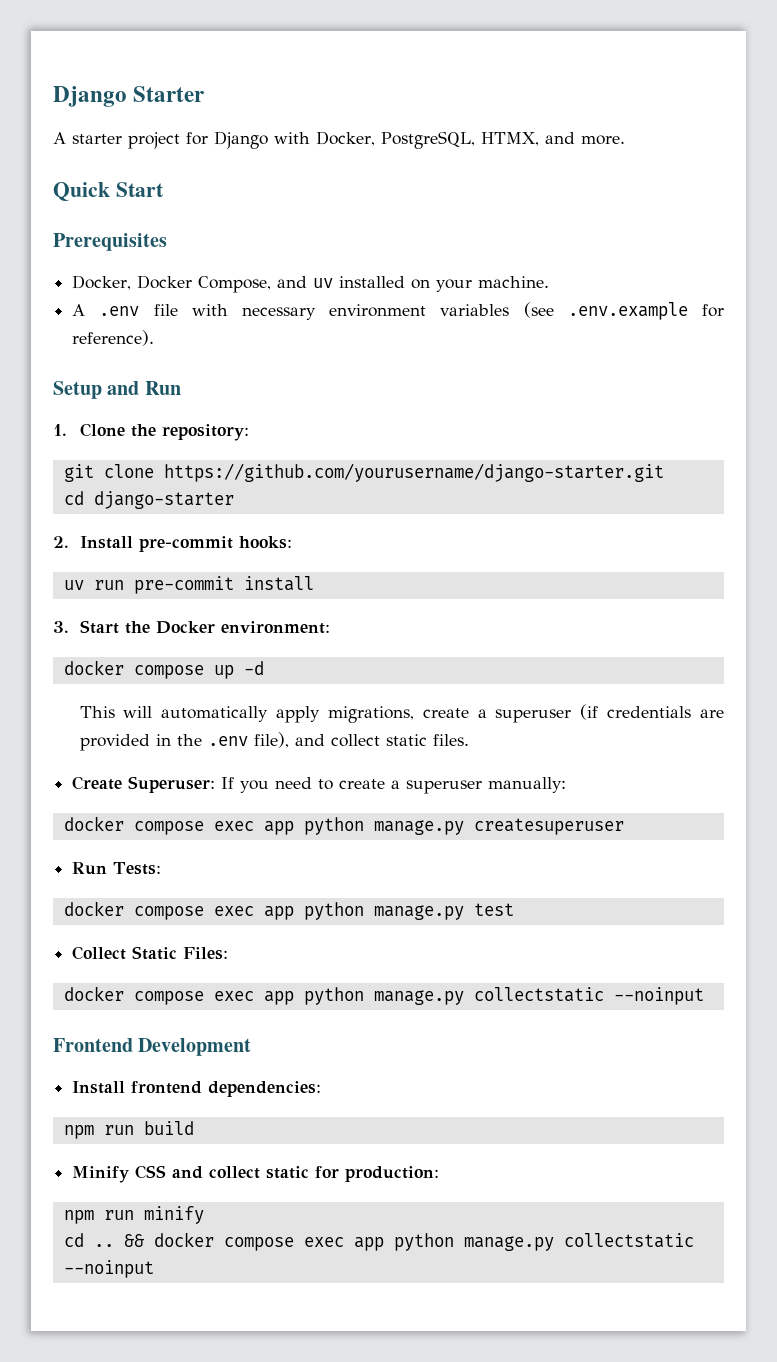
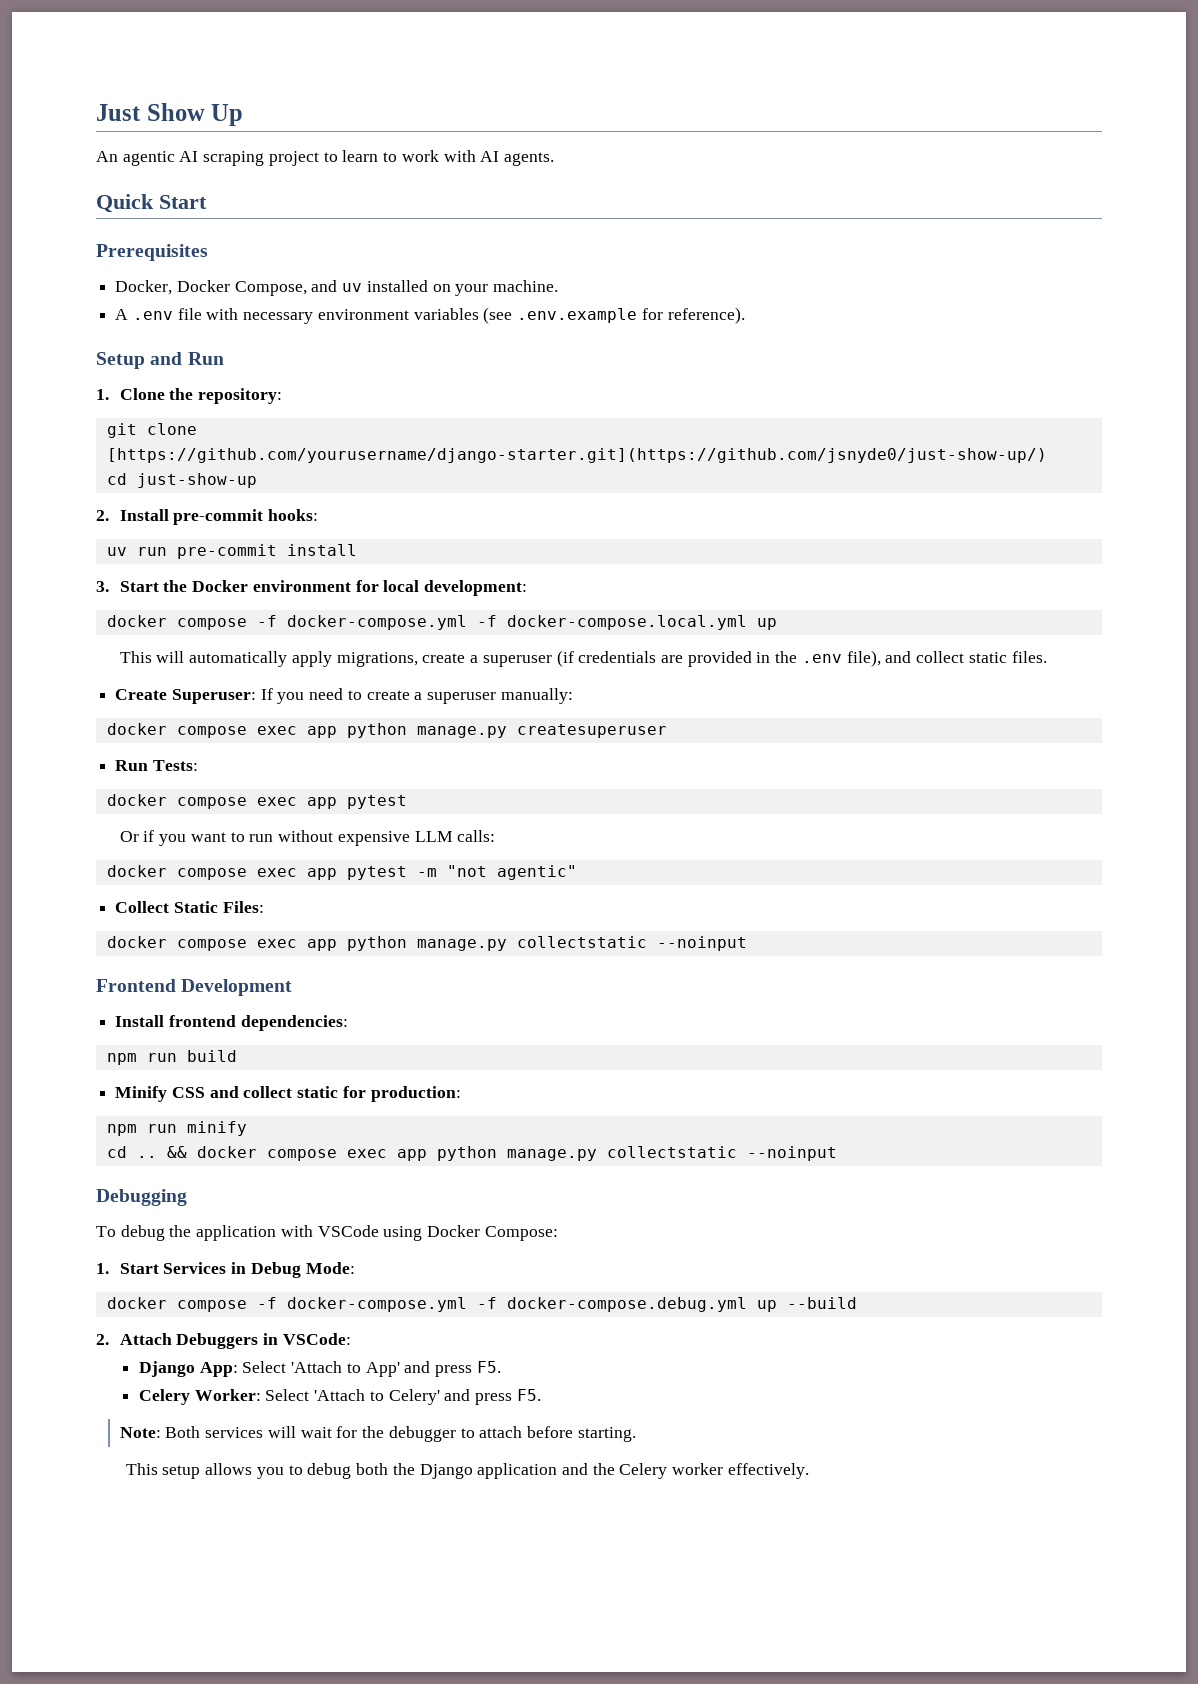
[53,86,205,107] [53,131,625,149] Django Starter // A starter project for Django with Docker, PostgreSQL, HTMX, and more. -> [96,103,244,126] [96,150,554,166] Just Show Up // An agentic AI scraping project to learn to work with AI agents.
[163,463,664,482] [63,491,234,509] https://github.com/yourusername/django-starter.git // cd django-starter -> [106,448,1047,463] [106,473,257,488] [https://github.com/yourusername/django-starter.git](https://github.com/jsnyde0/just-show-up/) // cd just-show-up
[220,621,330,634] [63,660,264,679] environment: // docker compose up -d -> [252,580,528,596] [106,615,777,630] environment for local development: // docker compose -f docker-compose.yml -f docker-compose.local.yml up
[303,902,514,920] python manage.py test -> [346,795,407,809] [119,830,496,846] [106,865,577,880] pytest // Or if you want to run without expensive LLM calls: // docker compose exec app pytest -m "not agentic"
(154, 1269) none -> [96,1189,187,1206] [96,1225,558,1241] [96,1262,355,1278] [106,1297,857,1312] [96,1333,351,1349] [139,1361,501,1377] [139,1389,541,1405] [119,1426,636,1442] [125,1463,809,1479] // Debugging // To debug the application with VSCode using Docker Compose: // 1. Start Services in Debug Mode: // docker compose -f docker-compose.yml -f docker-compose.debug.yml up --build // 2. Attach Debuggers in VSCode: // Django App: Select 'Attach to App' and press F5. // Celery Worker: Select 'Attach to Celery' and press F5. // Note: Both services will wait for the debugger to attach before starting. // This setup allows you to debug both the Django application and the Celery worker effectively.

